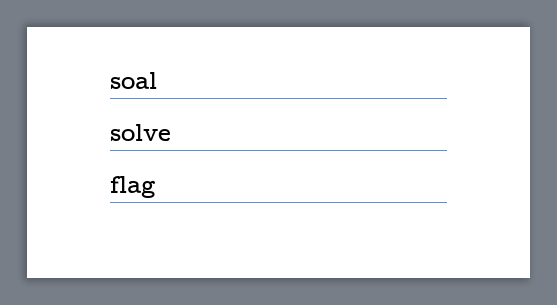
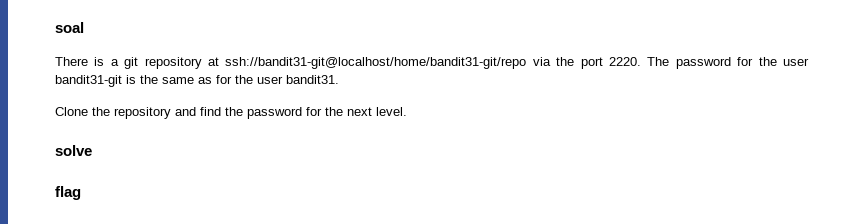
(157, 80) none -> [55,57,809,69] [55,75,339,87] [55,107,407,119] // There is a git repository at ssh://bandit31-git@localhost/home/bandit31-git/repo via the port 2220. The password for the user bandit31-git is the same as for the user bandit31. // Clone the repository and find the password for the next level.

